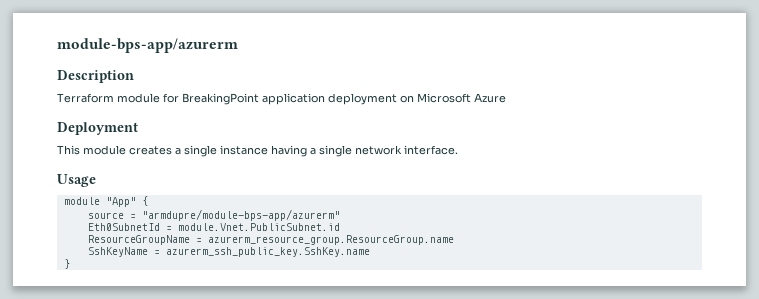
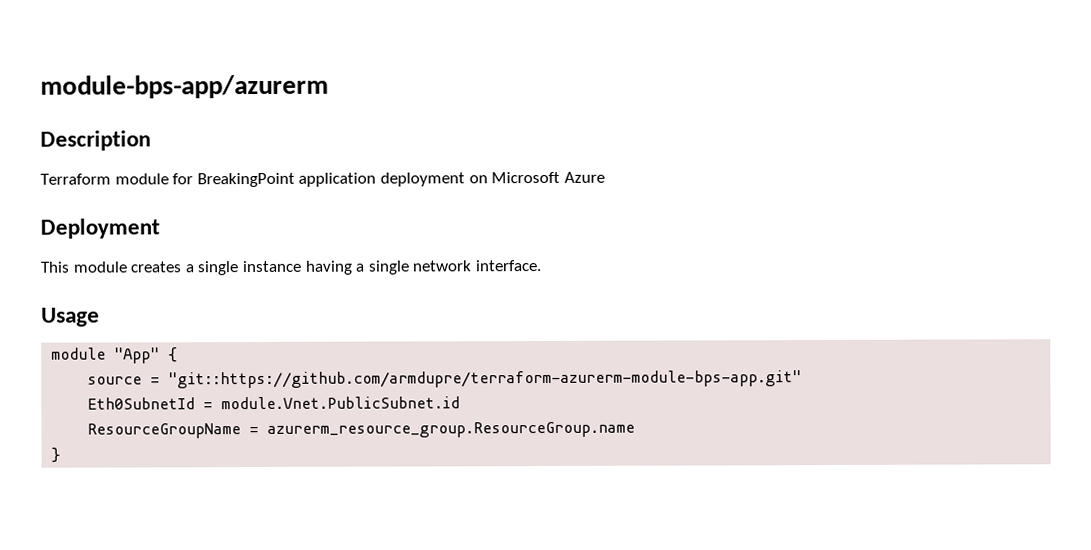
[141,209,340,221] "armdupre/module-bps-app/azurerm" -> [168,370,803,389] "git::https://github.com/armdupre/terraform-azurerm-module-bps-app.git"
[87,247,370,257] // SshKeyName = azurerm_ssh_public_key.SshKey.name -> (636, 429) none

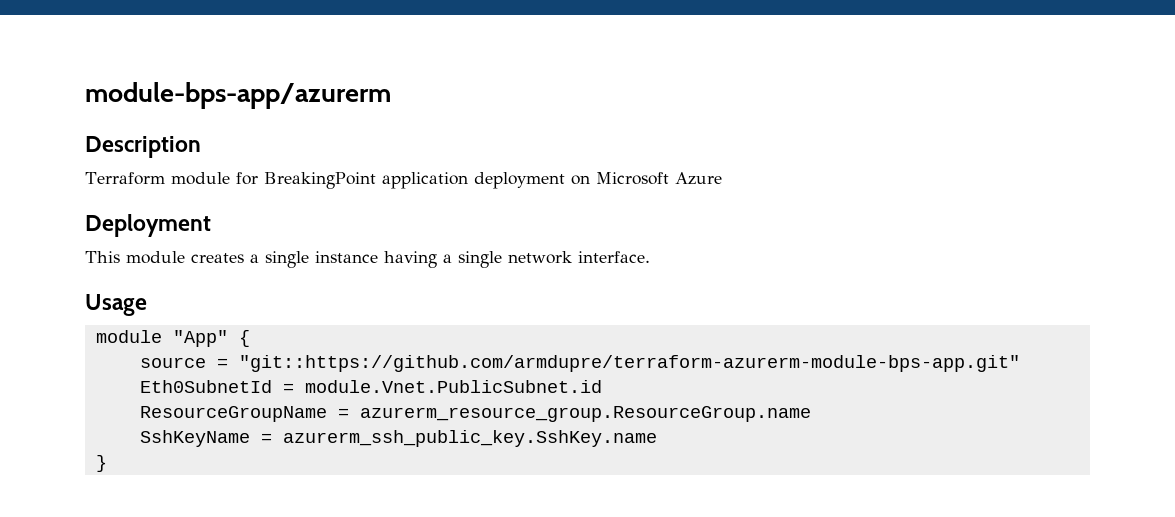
(636, 429) none -> [139,430,657,447] // SshKeyName = azurerm_ssh_public_key.SshKey.name

